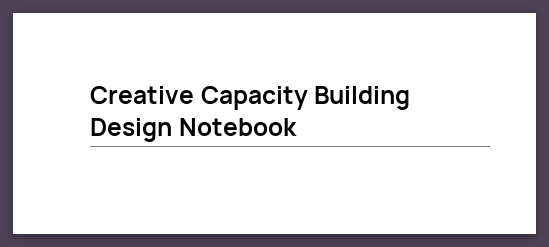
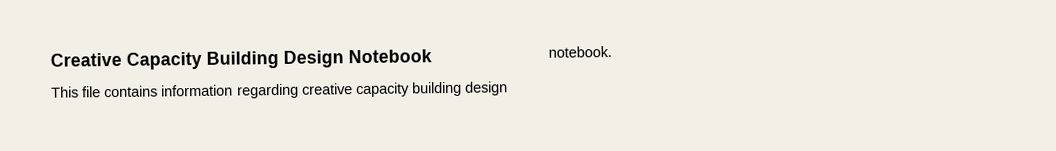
(297, 127) none -> [51,81,508,99] [548,45,612,58] // This file contains information regarding creative capacity building design notebook.

